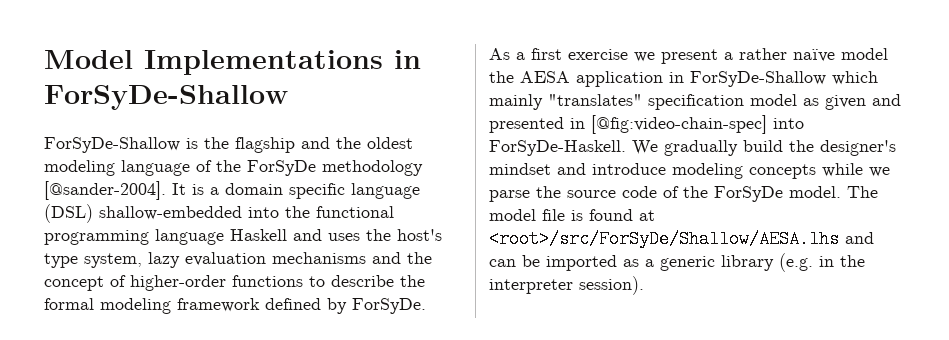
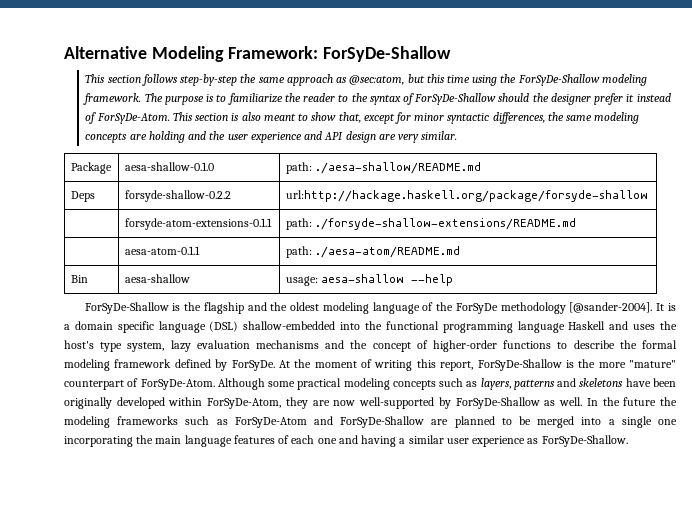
[44,50,421,75] [44,85,288,110] Model Implementations in ForSyDe-Shallow -> [64,46,452,62] [85,74,647,86] [83,93,671,105] [85,112,640,124] [85,131,458,143] [70,162,112,174] [124,162,214,171] [285,162,482,174] [70,191,95,202] [124,190,231,202] [285,190,648,202] [124,218,272,230] [285,218,577,230] [124,246,200,255] [285,246,461,258] [70,275,88,283] [124,274,190,283] [285,274,454,286] Alternative Modeling Framework: ForSyDe-Shallow // This section follows step-by-step the same approach as @sec:atom, but this time using the ForSyDe-Shallow modeling framework. The purpose is to familiarize the reader to the syntax of ForSyDe-Shallow should the designer prefer it instead of ForSyDe-Atom. This section is also meant to show that, except for minor syntactic differences, the same modeling concepts are holding and the user experience and API design are very similar. // Package | aesa-shallow-0.1.0 | path: ./aesa-shallow/README.md // Deps | forsyde-shallow-0.2.2 | url:http://hackage.haskell.org/package/forsyde-shallow // | forsyde-atom-extensions-0.1.1 | path: ./forsyde-shallow-extensions/README.md // | aesa-atom-0.1.1 | path: ./aesa-atom/README.md // Bin | aesa-shallow | usage: aesa-shallow --help
[489,48,888,64] [489,71,878,87] [489,94,901,110] [489,115,804,134] [489,140,896,156] [489,163,890,179] [489,186,878,202] [489,209,655,221] [489,230,874,248] [489,253,865,272] [489,276,644,295] // As a first exercise we present a rather naïve model the AESA application in ForSyDe-Shallow which mainly "translates" specification model as given and presented in [@fig:video-chain-spec] into ForSyDe-Haskell. We gradually build the designer's mindset and introduce modeling concepts while we parse the source code of the ForSyDe model. The model file is found at <root>/src/ForSyDe/Shallow/AESA.lhs and can be imported as a generic library (e.g. in the interpreter session). -> [278,359,676,371] [64,378,676,390] [64,397,678,409] [64,416,678,428] [64,435,628,447] At the moment of writing this report, ForSyDe-Shallow is the more "mature" counterpart of ForSyDe-Atom. Although some practical modeling concepts such as layers, patterns and skeletons have been originally developed within ForSyDe-Atom, they are now well-supported by ForSyDe-Shallow as well. In the future the modeling frameworks such as ForSyDe-Atom and ForSyDe-Shallow are planned to be merged into a single one incorporating the main language features of each one and having a similar user experience as ForSyDe-Shallow.

